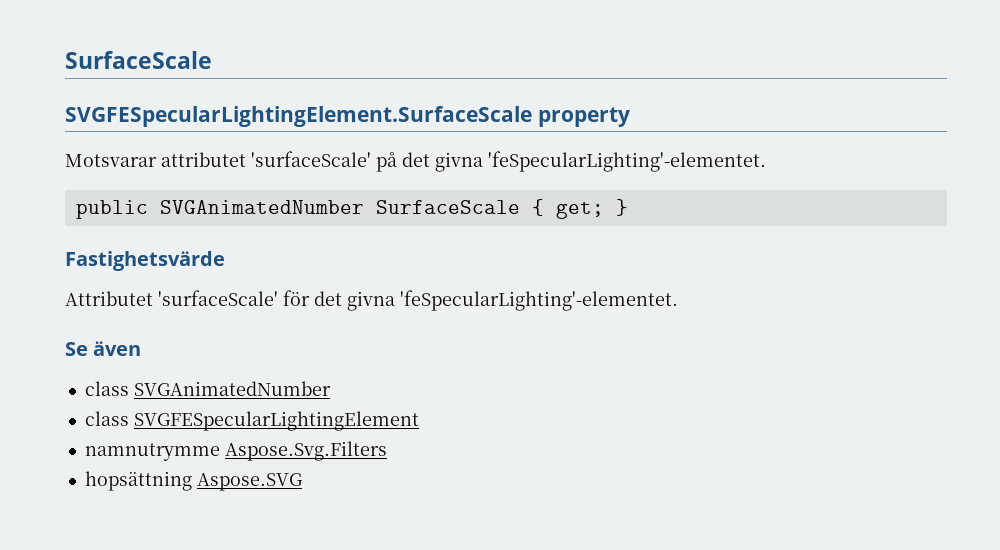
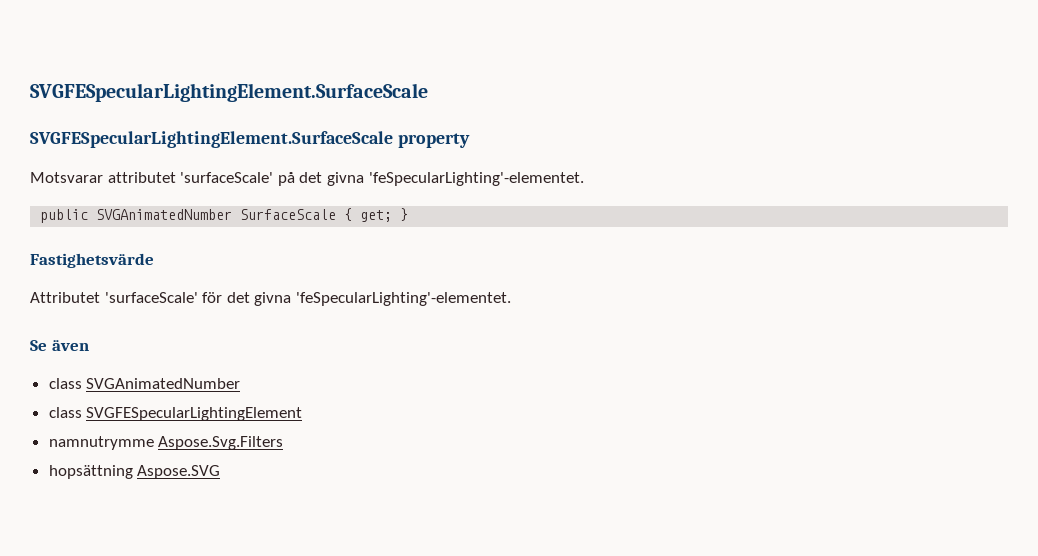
[65,51,212,69] SurfaceScale -> [30,83,428,102] SVGFESpecularLightingElement.SurfaceScale

